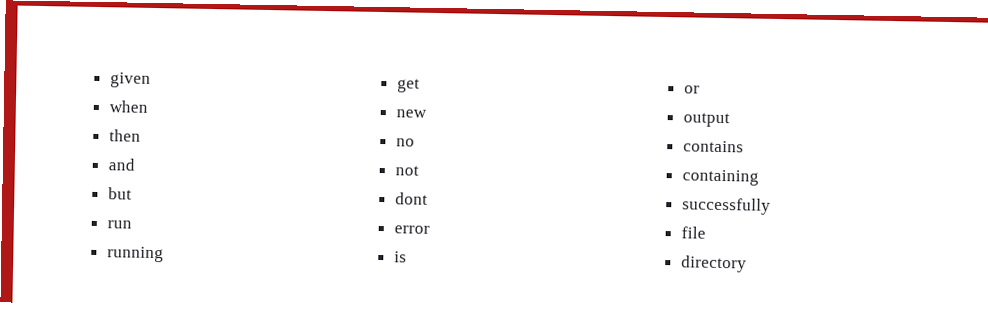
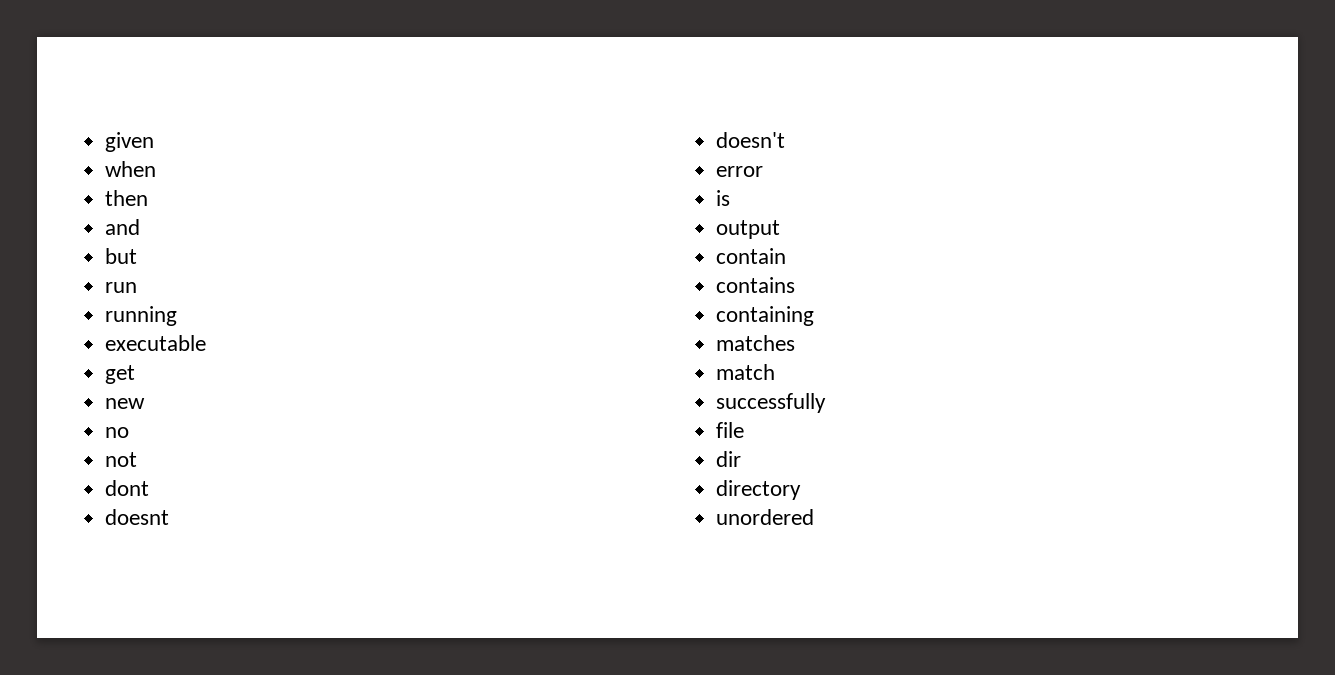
(164, 254) none -> [105,335,207,351] // executable
(428, 198) none -> [105,509,170,525] [716,132,786,148] // doesnt // doesn't
[683,85,700,94] [682,112,730,128] or // output -> [716,220,781,239] [716,248,787,264] output // contain
(759, 177) none -> [716,335,796,351] [716,364,776,380] // matches // match
(706, 232) none -> [716,451,742,467] // dir
(747, 264) none -> [716,509,815,525] // unordered

